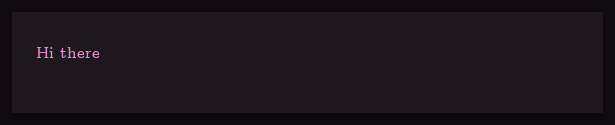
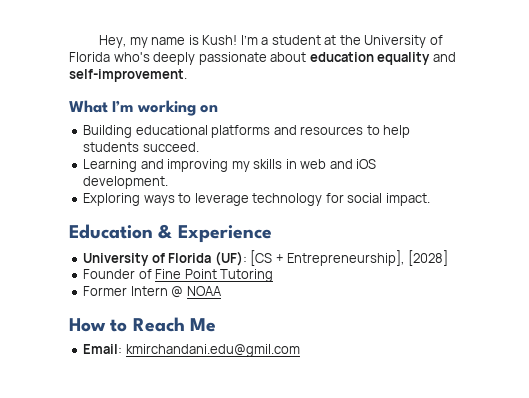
[36,47,100,58] Hi there -> [99,35,443,48] [69,52,456,65] [69,69,187,82] [69,100,219,116] [83,125,411,138] [83,142,199,152] [83,159,377,172] [83,176,169,189] [83,193,430,206] [69,224,272,243] [83,250,448,266] [83,269,274,282] [83,286,221,298] [69,317,216,332] [83,344,300,357] Hey, my name is Kush! I’m a student at the University of Florida who's deeply passionate about education equality and self-improvement. // What I’m working on // Building educational platforms and resources to help students succeed. // Learning and improving my skills in web and iOS development. // Exploring ways to leverage technology for social impact. // Education & Experience // University of Florida (UF): [CS + Entrepreneurship], [2028] // Founder of Fine Point Tutoring // Former Intern @ NOAA // How to Reach Me // Email: kmirchandani.edu@gmil.com

